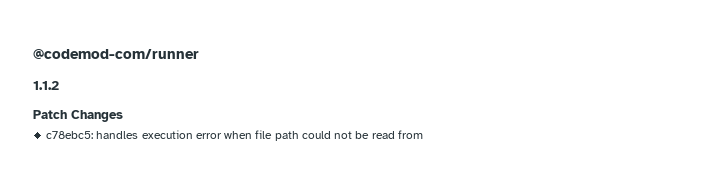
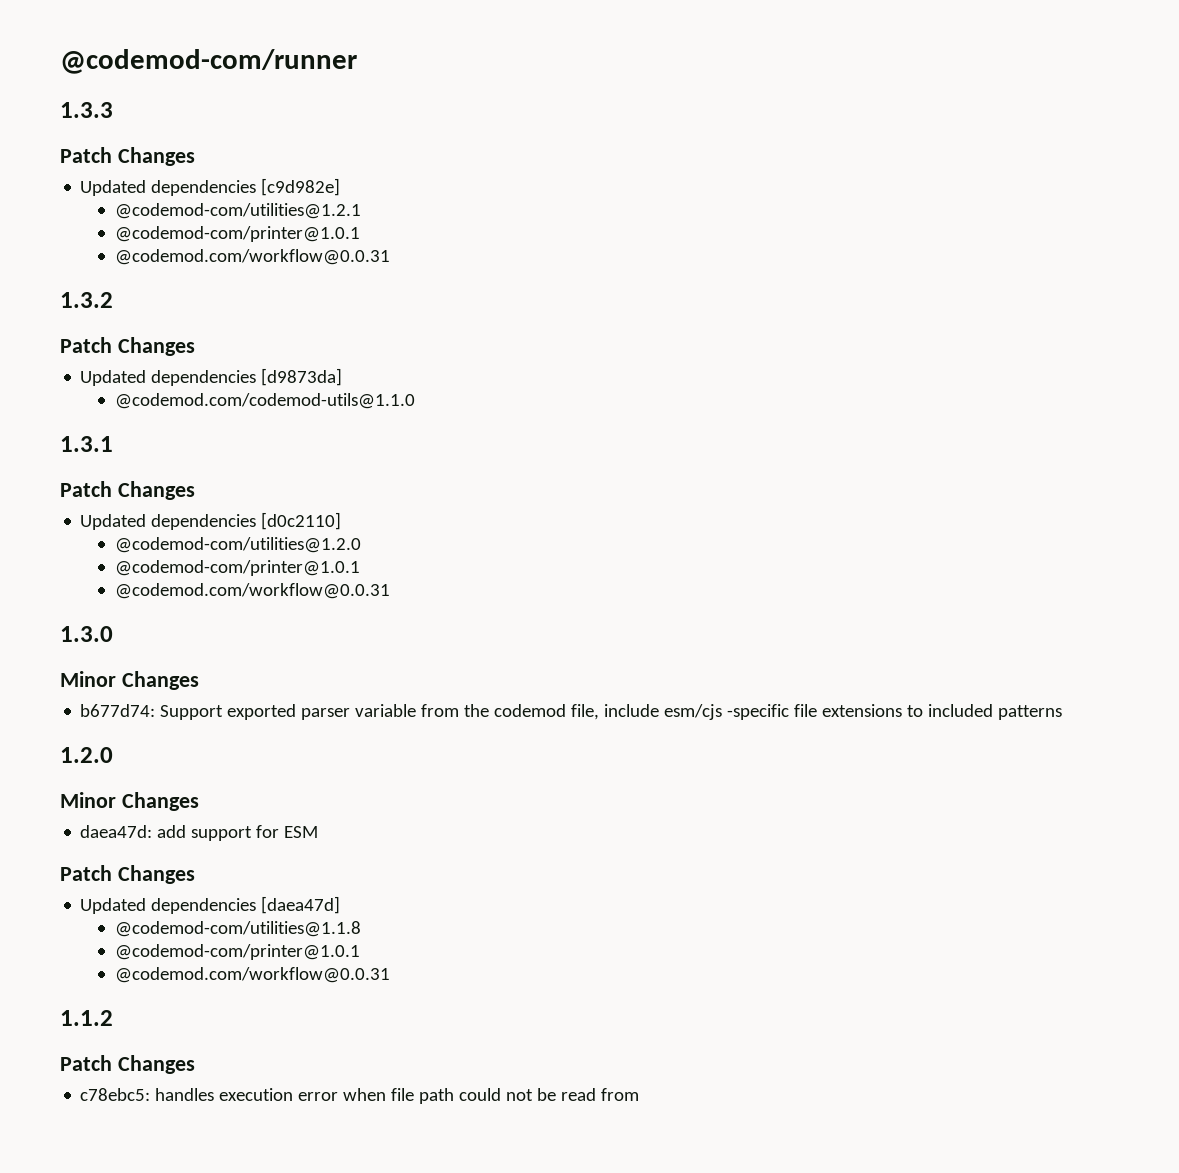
(199, 54) none -> [60,102,113,118] [60,147,195,166] [80,178,341,196] [114,203,361,219] [114,226,360,242] [114,249,390,265] [60,292,113,308] [60,337,195,356] [80,368,343,386] [114,393,415,409] [60,436,113,452] [60,481,195,500] [80,512,342,530] [114,537,361,553] [114,560,360,576] [114,583,390,599] [60,626,113,642] [60,671,199,690] [80,704,1063,720] [60,747,113,763] [60,792,199,811] [80,825,319,841] [60,865,195,884] [80,896,341,914] [114,921,361,937] [114,944,360,960] [114,967,390,983] // 1.3.3 // Patch Changes // Updated dependencies [c9d982e] // @codemod-com/utilities@1.2.1 // @codemod-com/printer@1.0.1 // @codemod.com/workflow@0.0.31 // 1.3.2 // Patch Changes // Updated dependencies [d9873da] // @codemod.com/codemod-utils@1.1.0 // 1.3.1 // Patch Changes // Updated dependencies [d0c2110] // @codemod-com/utilities@1.2.0 // @codemod-com/printer@1.0.1 // @codemod.com/workflow@0.0.31 // 1.3.0 // Minor Changes // b677d74: Support exported parser variable from the codemod file, include esm/cjs -specific file extensions to included patterns // 1.2.0 // Minor Changes // daea47d: add support for ESM // Patch Changes // Updated dependencies [daea47d] // @codemod-com/utilities@1.1.8 // @codemod-com/printer@1.0.1 // @codemod.com/workflow@0.0.31

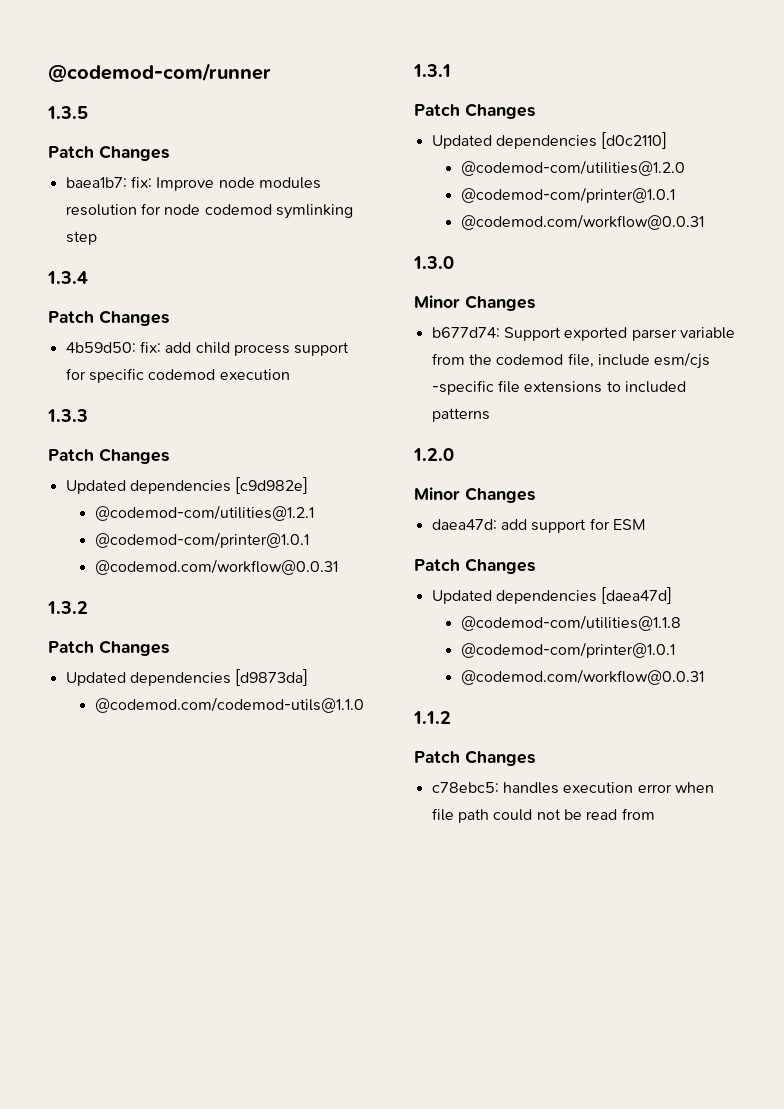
(357, 61) none -> [47,106,88,119] [48,145,169,161] [65,176,321,191] [65,203,353,219] [65,231,97,245] [47,271,88,284] [48,310,169,326] [65,341,350,356] [65,368,290,383] // 1.3.5 // Patch Changes // baea1b7: fix: Improve node modules resolution for node codemod symlinking step // 1.3.4 // Patch Changes // 4b59d50: fix: add child process support for specific codemod execution

